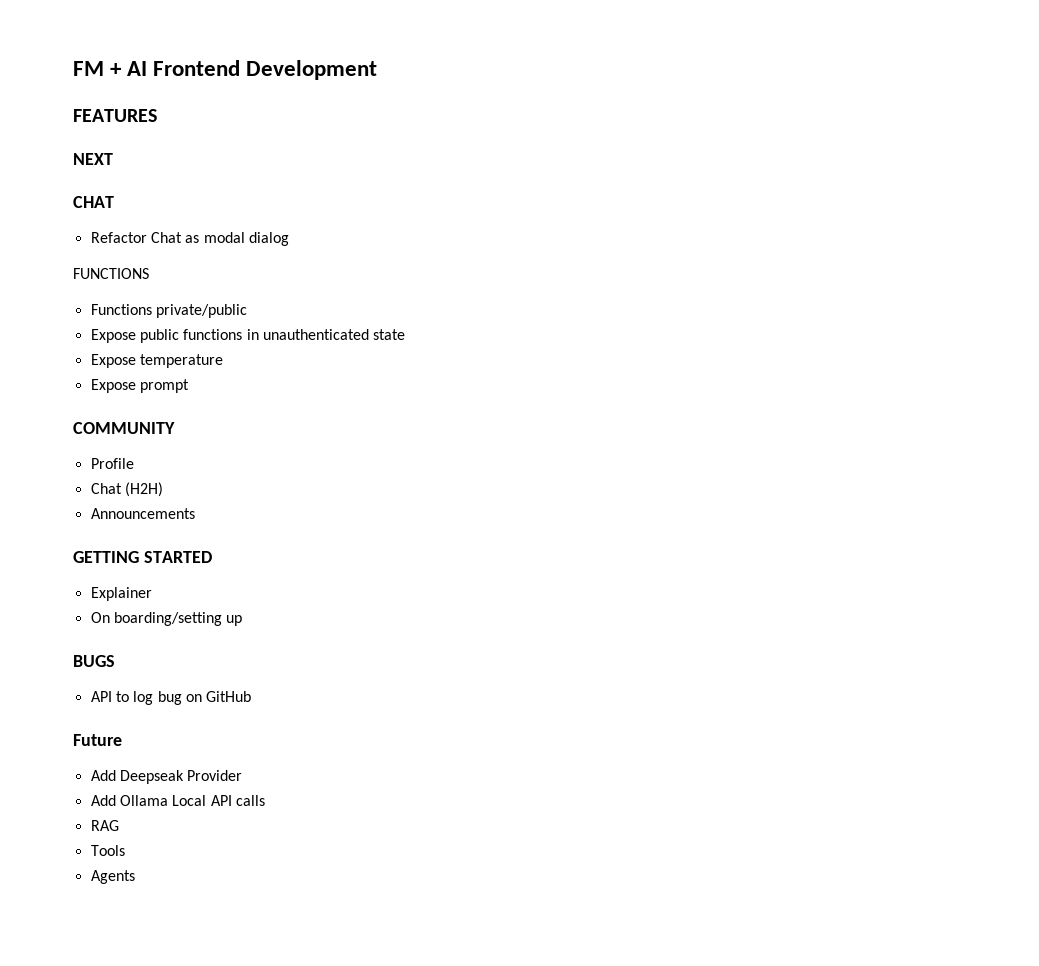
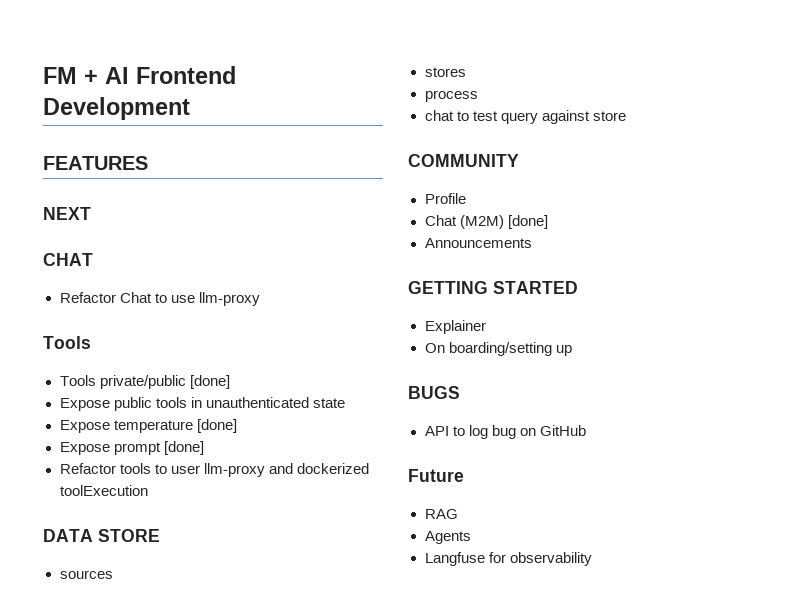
[185,232,289,246] [73,268,149,279] [90,304,152,315] as modal dialog // FUNCTIONS // Functions -> [154,292,260,306] [43,336,91,349] [59,375,96,386] to use llm-proxy // Tools // Tools
(247, 311) none -> [189,375,230,389] [done]
[183,329,243,340] functions -> [155,397,187,408] tools
(223, 361) none -> [196,419,237,433] [done]
(189, 386) none -> [163,441,204,455] [59,463,369,477] [59,485,148,496] [43,529,160,542] [59,570,113,579] [424,67,466,77] [424,90,478,102] [424,110,626,124] [done] // Refactor tools to user llm-proxy and dockerized toolExecution // DATA STORE // sources // stores // process // chat to test query against store
[124,482,163,497] (H2H) -> [459,215,548,229] (M2M) [done]
[90,770,243,784] [90,795,265,806] [90,820,119,831] [90,845,125,856] [90,870,135,884] Add Deepseak Provider // Add Ollama Local API calls // RAG // Tools // Agents -> [424,509,458,519] [424,531,471,544] [424,552,592,566] RAG // Agents // Langfuse for observability

